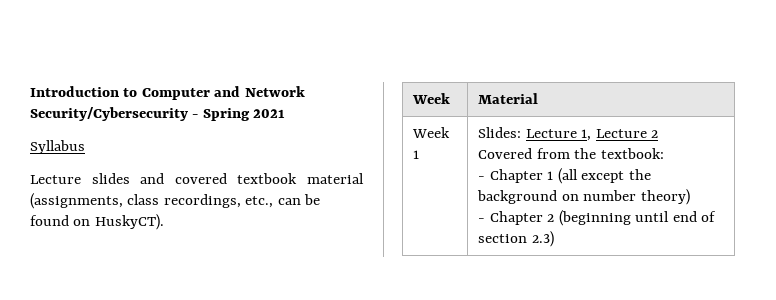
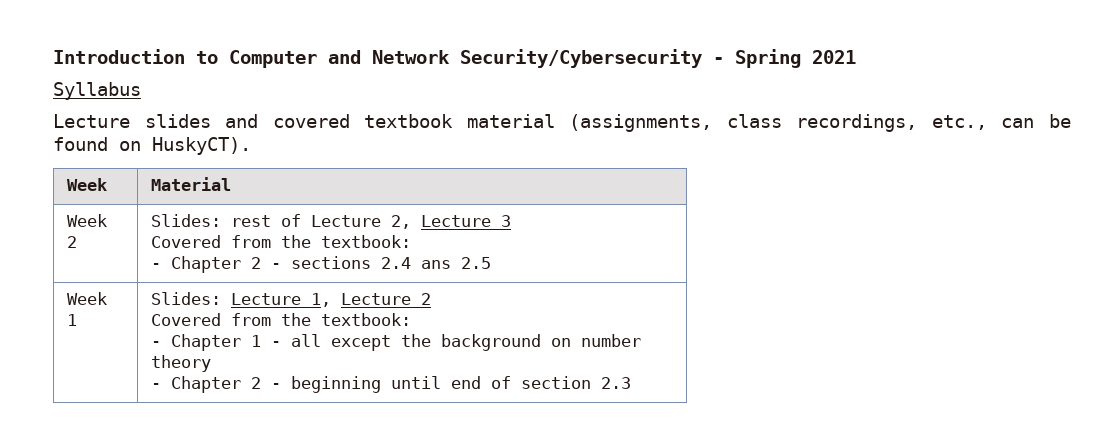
(539, 98) none -> [67,214,108,227] [67,236,78,248] [151,214,512,229] [151,235,412,248] [151,256,492,273] // Week 2 | Slides: rest of Lecture 2, Lecture 3 // Covered from the textbook: // - Chapter 2 - sections 2.4 ans 2.5
[557,168,578,184] (all -> [271,334,322,347] - all
[640,189,690,205] [478,210,631,226] theory) // - Chapter 2 (beginning -> [151,355,212,372] [151,376,382,393] theory // - Chapter 2 - beginning
[531,231,554,247] 2.3) -> [601,377,632,389] 2.3

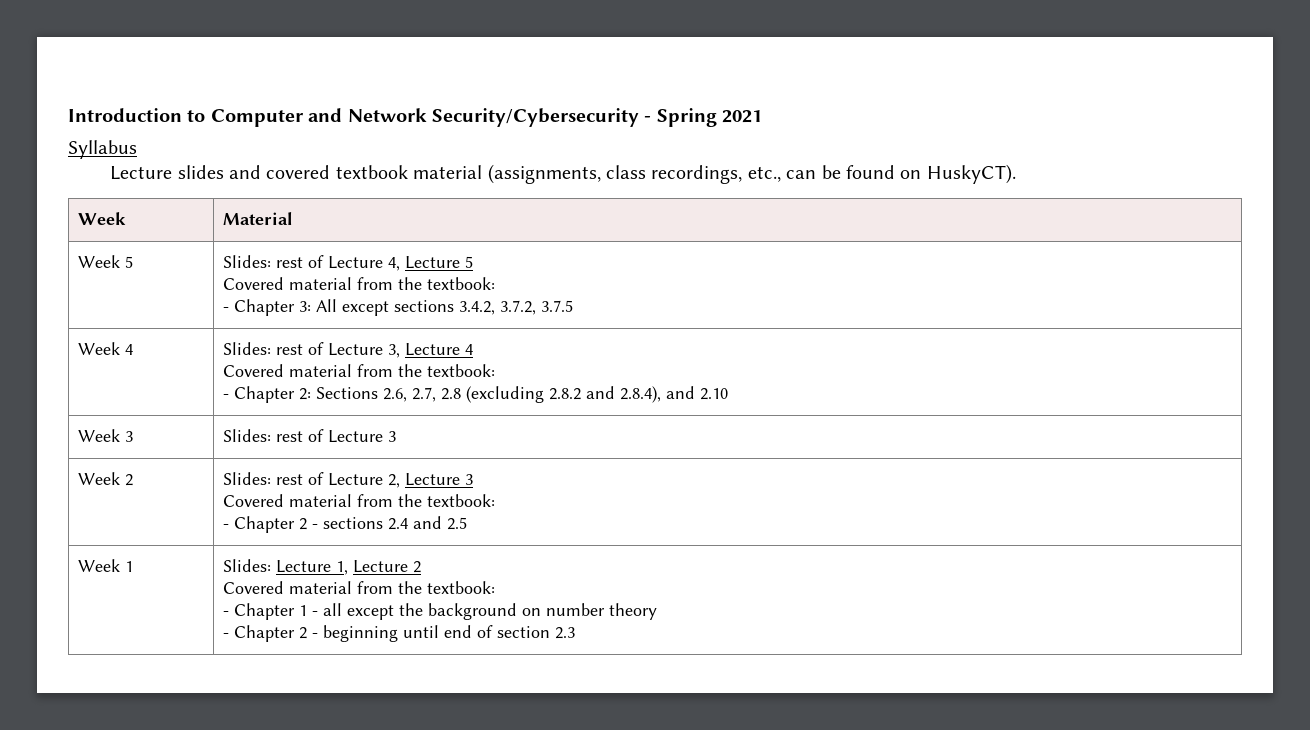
(232, 184) none -> [77,255,133,268] [222,255,473,271] [222,277,495,290] [222,299,573,316] [77,342,133,355] [222,342,473,358] [222,364,495,377] [222,386,728,403] [77,429,133,442] [222,429,396,443] // Week 5 | Slides: rest of Lecture 4, Lecture 5 // Covered material from the textbook: // - Chapter 3: All except sections 3.4.2, 3.7.2, 3.7.5 // Week 4 | Slides: rest of Lecture 3, Lecture 4 // Covered material from the textbook: // - Chapter 2: Sections 2.6, 2.7, 2.8 (excluding 2.8.2 and 2.8.4), and 2.10 // Week 3 | Slides: rest of Lecture 3
(222, 241) none -> [288,494,352,507] material
[421,260,452,269] ans -> [412,516,442,529] and
(222, 319) none -> [288,581,352,594] material

